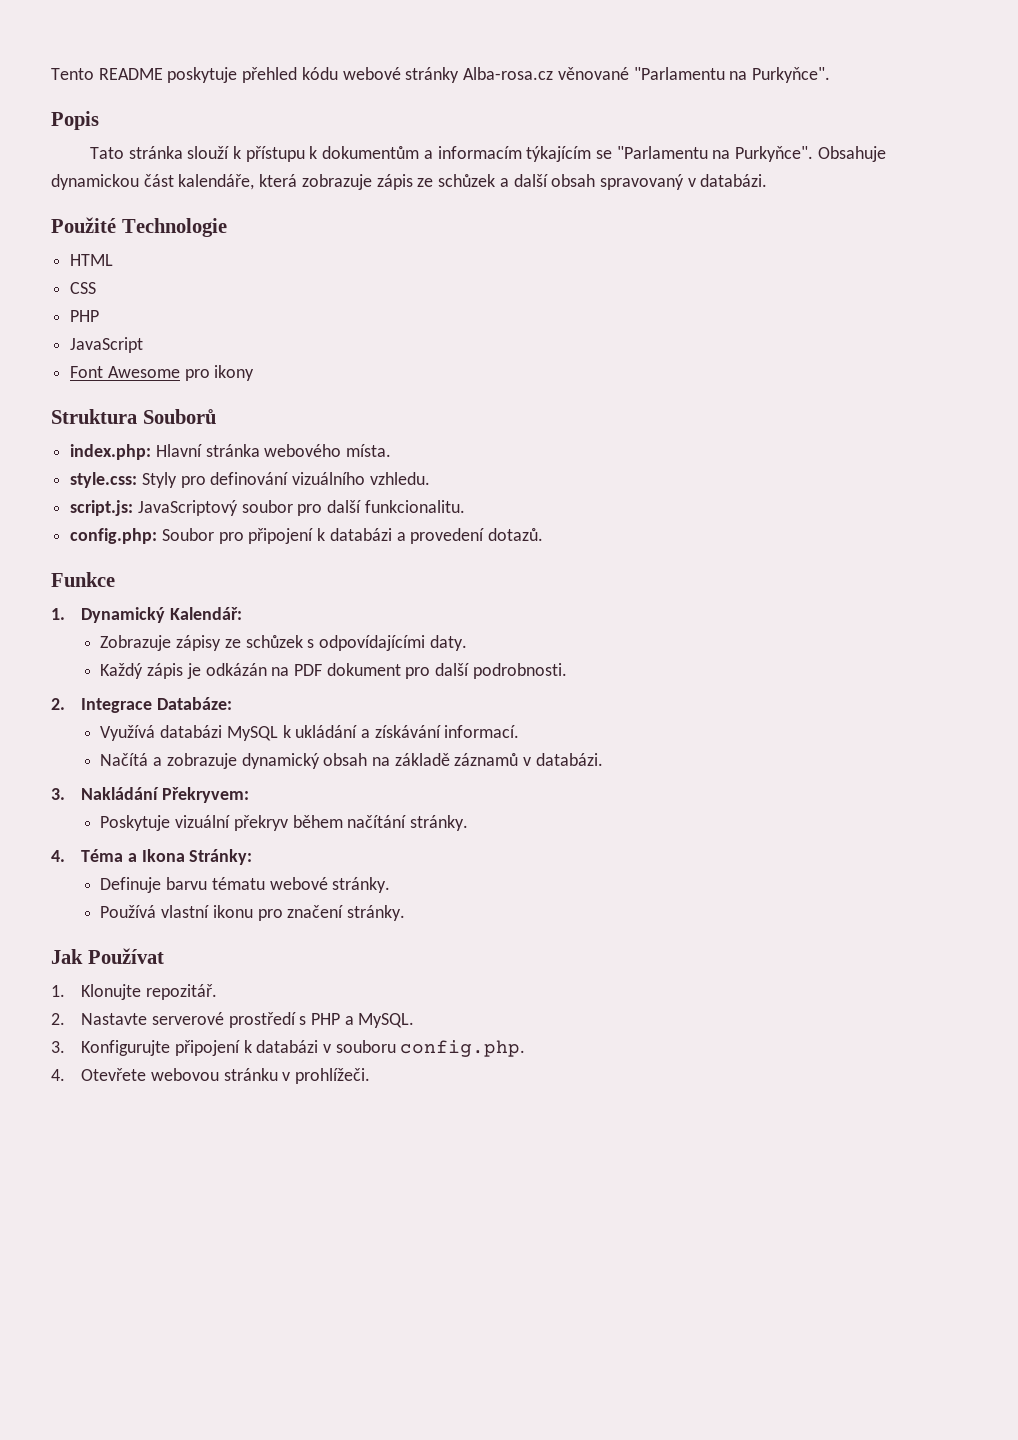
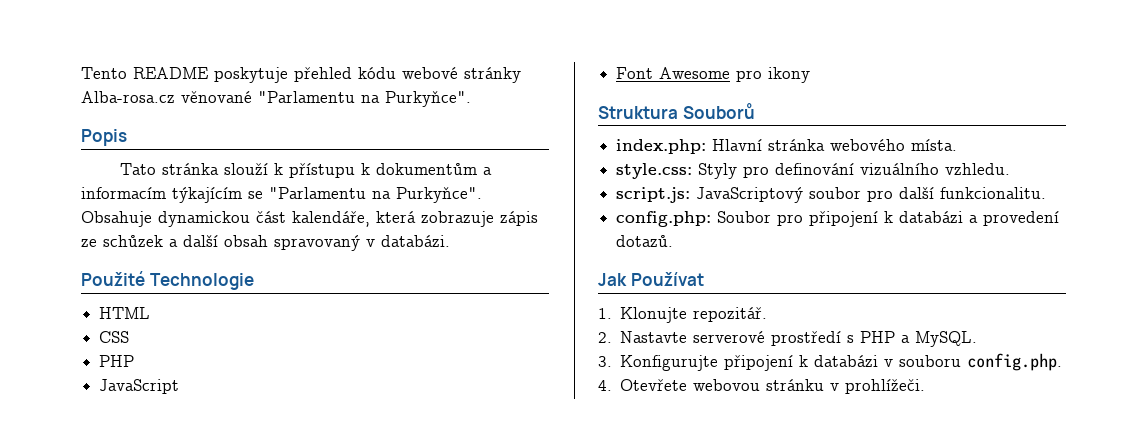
[51,572,115,587] [51,607,242,623] [100,635,467,651] [100,663,567,679] [51,697,232,713] [100,725,520,741] [100,753,603,769] [51,787,249,803] [100,815,468,831] [51,849,253,865] [100,877,391,893] [100,905,405,921] // Funkce // 1. Dynamický Kalendář: // Zobrazuje zápisy ze schůzek s odpovídajícími daty. // Každý zápis je odkázán na PDF dokument pro další podrobnosti. // 2. Integrace Databáze: // Využívá databázi MySQL k ukládání a získávání informací. // Načítá a zobrazuje dynamický obsah na základě záznamů v databázi. // 3. Nakládání Překryvem: // Poskytuje vizuální překryv během načítání stránky. // 4. Téma a Ikona Stránky: // Definuje barvu tématu webové stránky. // Používá vlastní ikonu pro značení stránky. -> (674, 241) none

